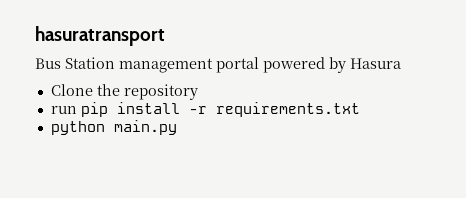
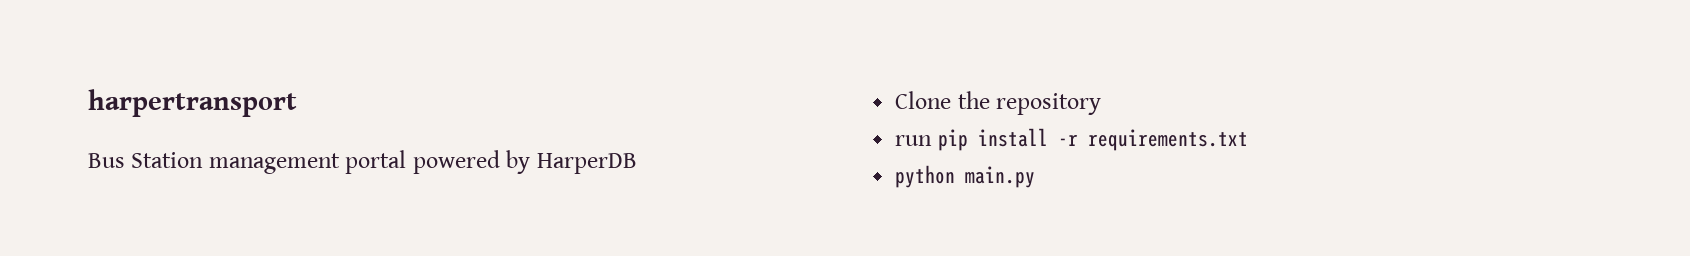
[35,26,165,46] hasuratransport -> [88,89,297,117] harpertransport
[350,58,401,69] Hasura -> [536,153,637,174] HarperDB

